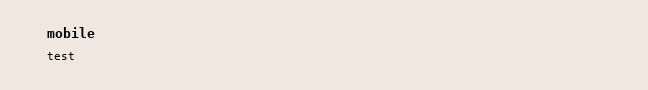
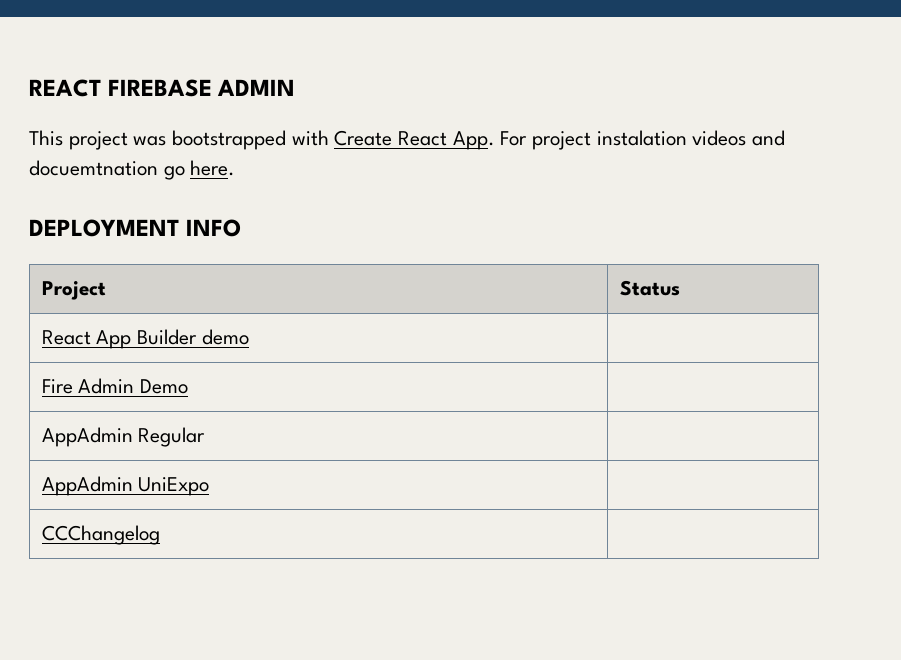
[47,27,95,38] [47,52,75,60] mobile // test -> [29,79,296,97] [29,130,786,150] [29,160,236,180] [29,219,241,237] [41,281,106,300] [619,280,680,296] [41,329,249,349] [41,378,189,394] [41,427,206,447] [41,476,210,496] [41,525,160,545] REACT FIREBASE ADMIN // This project was bootstrapped with Create React App. For project instalation videos and docuemtnation go here. // DEPLOYMENT INFO // Project | Status // React App Builder demo | // Fire Admin Demo | // AppAdmin Regular | // AppAdmin UniExpo | // CCChangelog |

